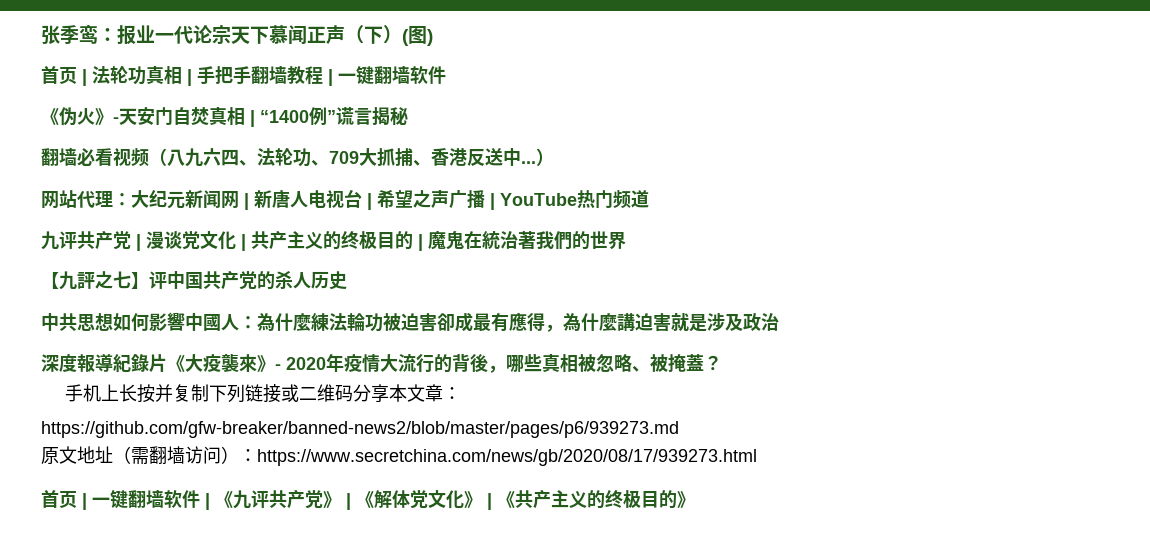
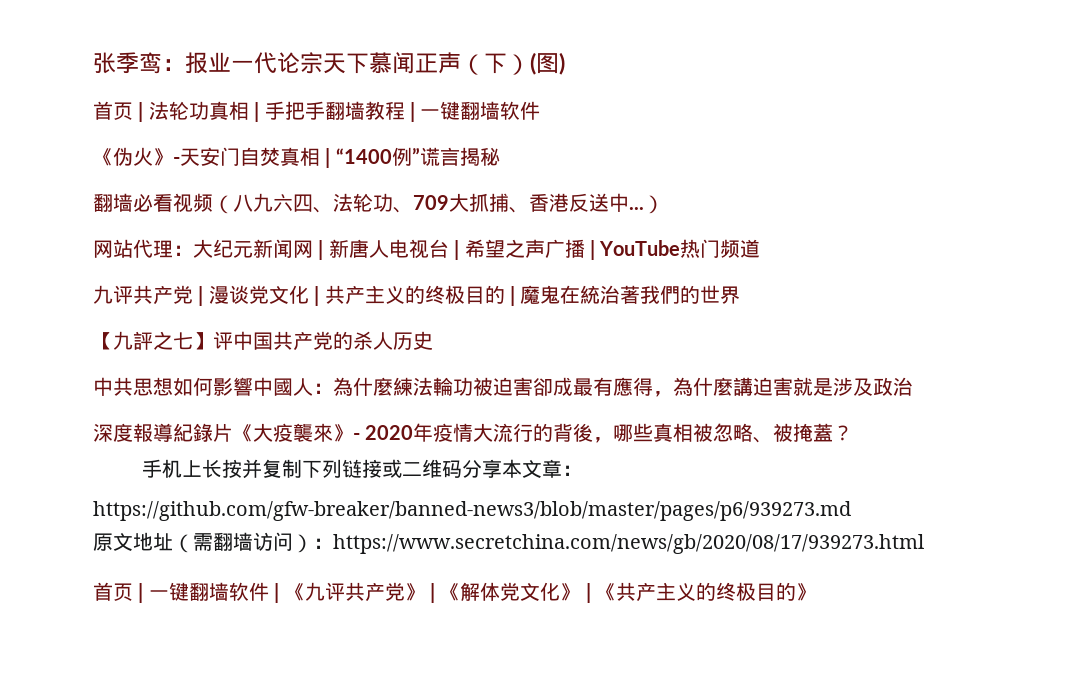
[41,421,679,438] https://github.com/gfw-breaker/banned-news2/blob/master/pages/p6/939273.md -> [93,501,851,521] https://github.com/gfw-breaker/banned-news3/blob/master/pages/p6/939273.md

